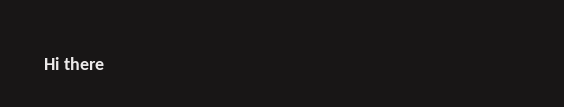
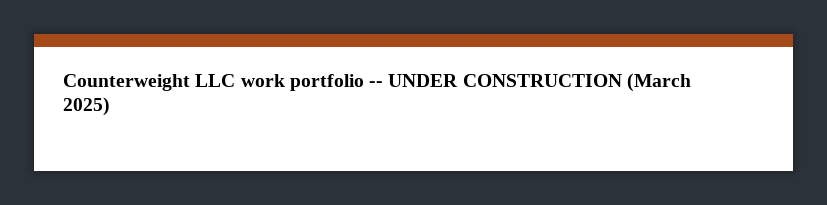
[44,57,104,70] Hi there -> [63,73,691,92] [63,97,110,116] Counterweight LLC work portfolio -- UNDER CONSTRUCTION (March 2025)

